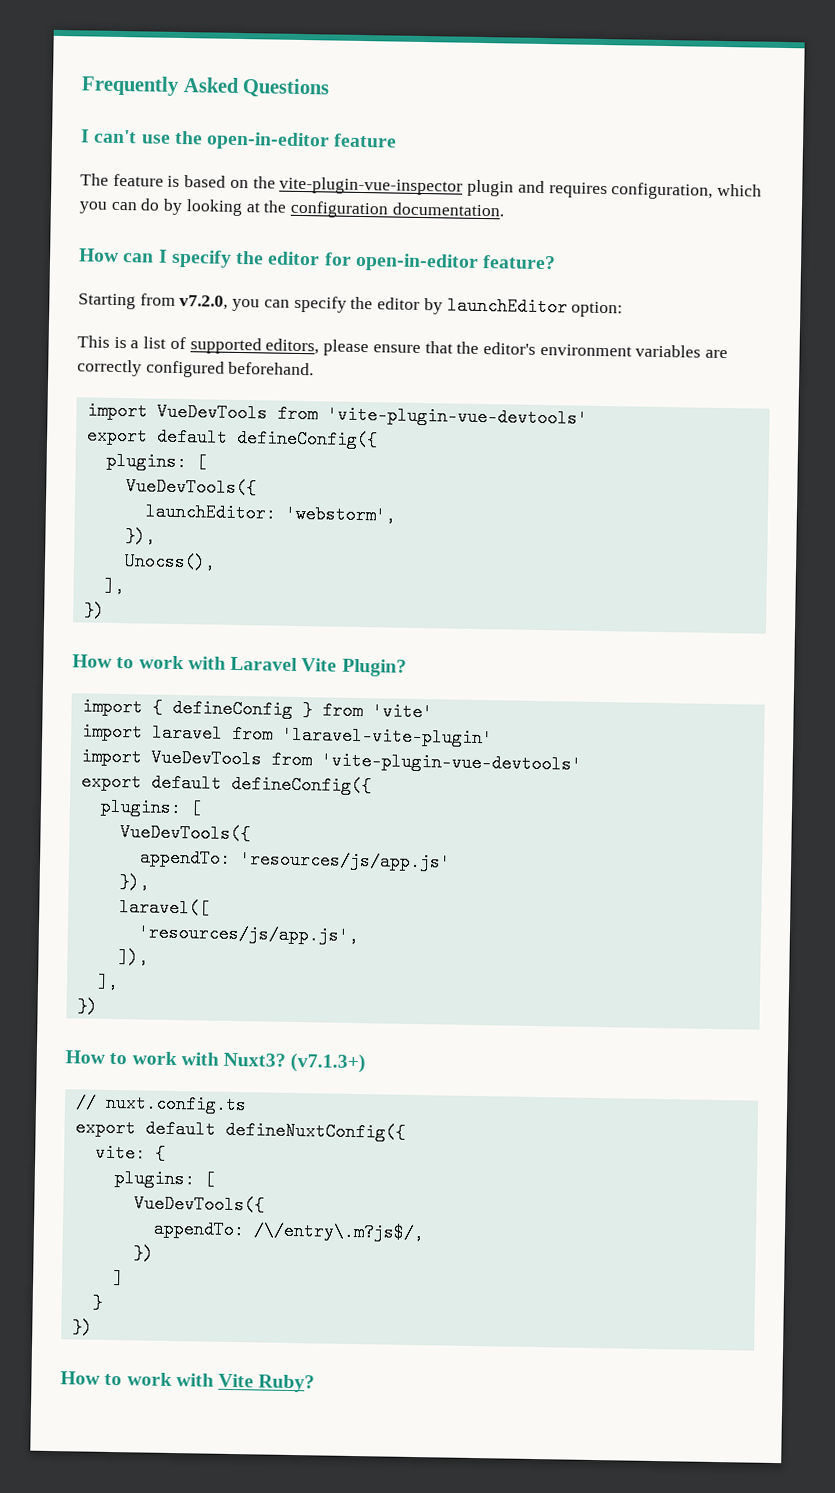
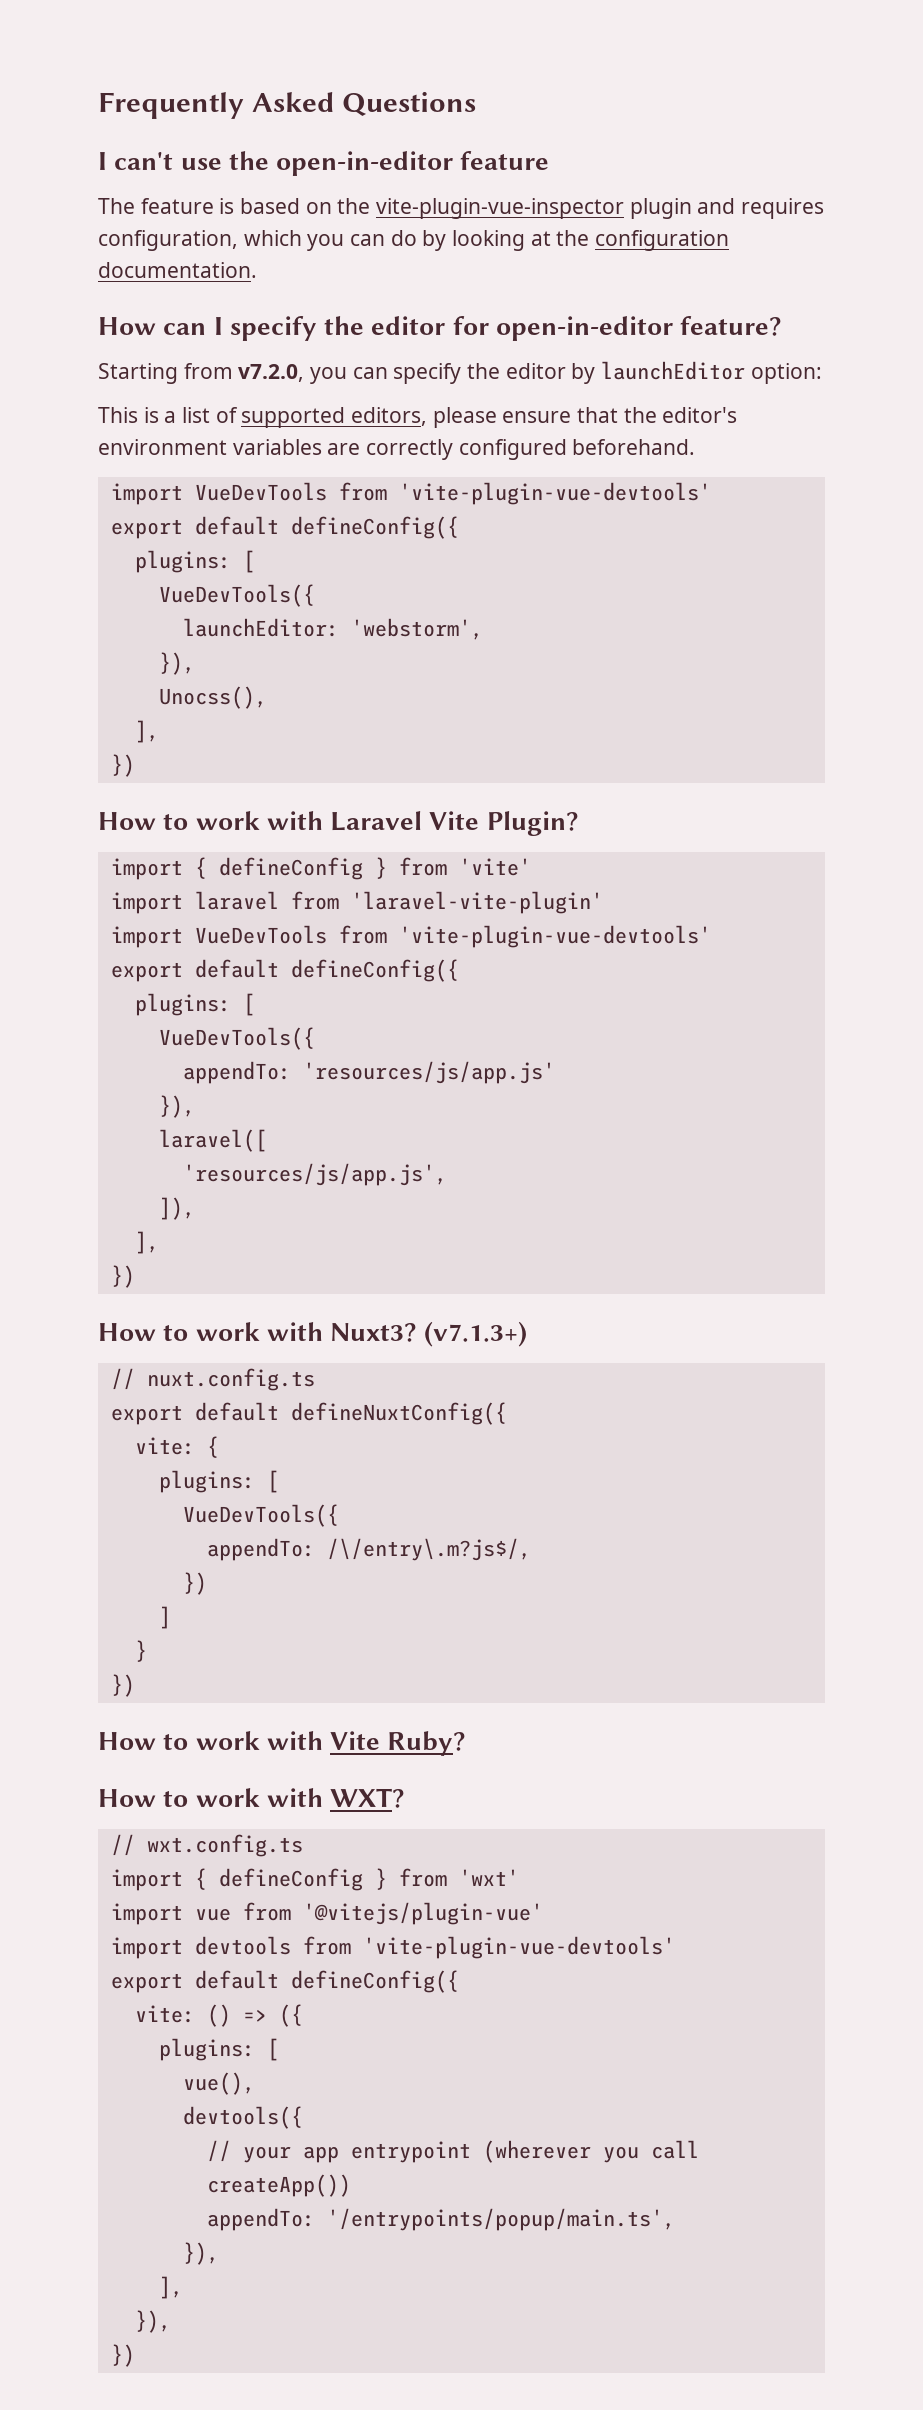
(316, 1383) none -> [98,1788,406,1808] [110,1834,303,1857] [110,1868,519,1891] [110,1902,543,1925] [110,1936,675,1959] [110,1970,459,1993] [134,2004,303,2027] [158,2038,279,2061] [182,2072,255,2095] [182,2106,303,2129] [206,2140,699,2163] [206,2174,351,2197] [206,2208,675,2231] [182,2242,219,2265] [158,2276,183,2299] [134,2310,171,2333] [110,2344,135,2367] // How to work with WXT? // // wxt.config.ts // import { defineConfig } from 'wxt' // import vue from '@vitejs/plugin-vue' // import devtools from 'vite-plugin-vue-devtools' // export default defineConfig({ // vite: () => ({ // plugins: [ // vue(), // devtools({ // // your app entrypoint (wherever you call createApp()) // appendTo: '/entrypoints/popup/main.ts', // }), // ], // }), // })

